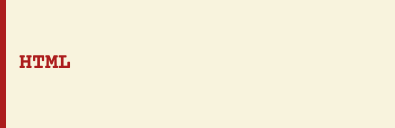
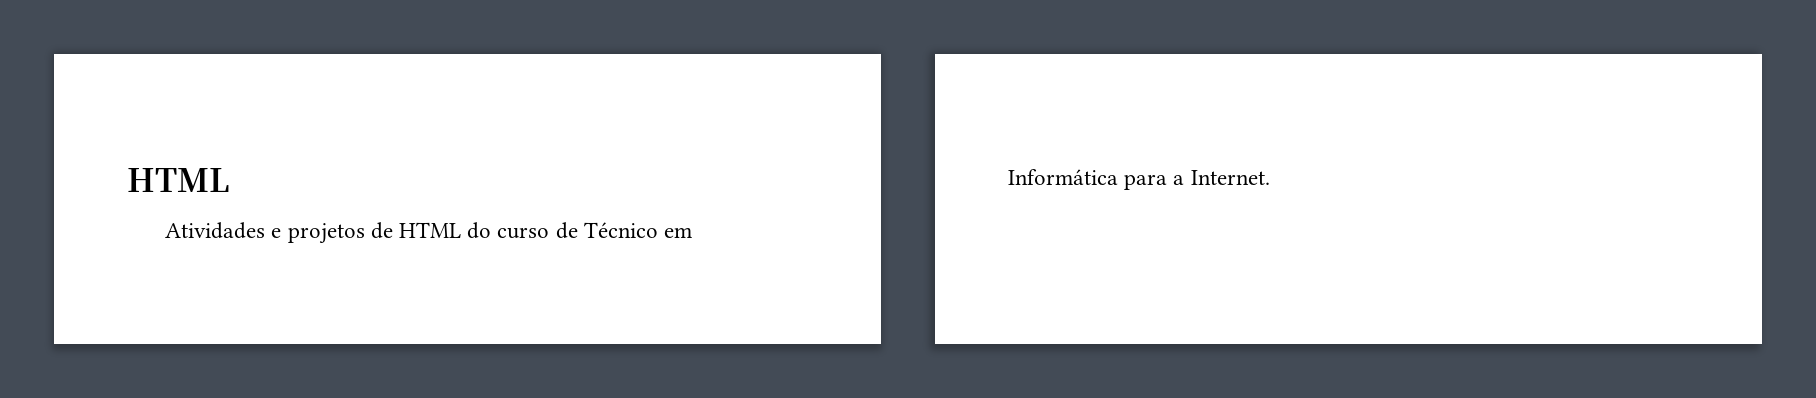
[19,55,71,68] HTML -> [127,168,230,192] [165,222,693,244] [1008,169,1270,190] HTML // Atividades e projetos de HTML do curso de Técnico em Informática para a Internet.

